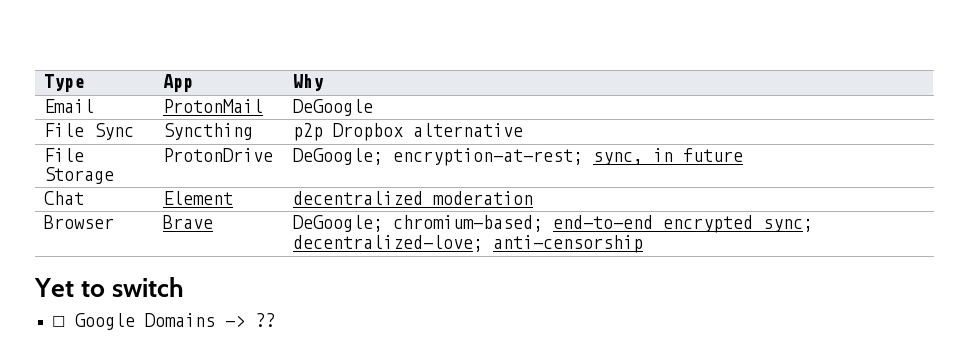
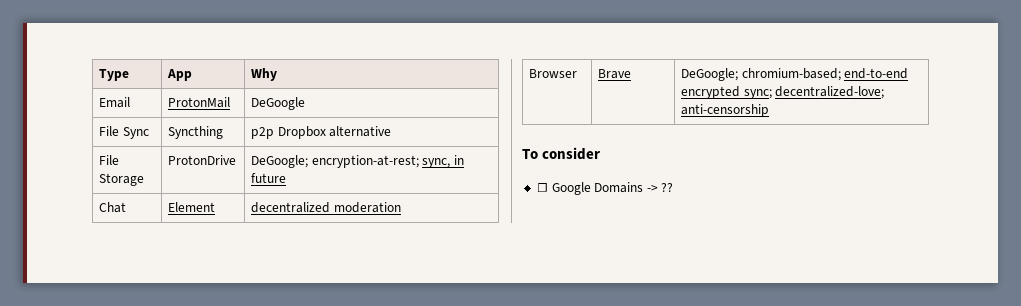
[34,277,185,297] Yet to switch -> [522,147,601,160] To consider

